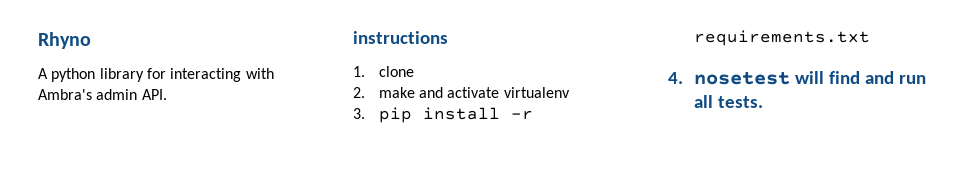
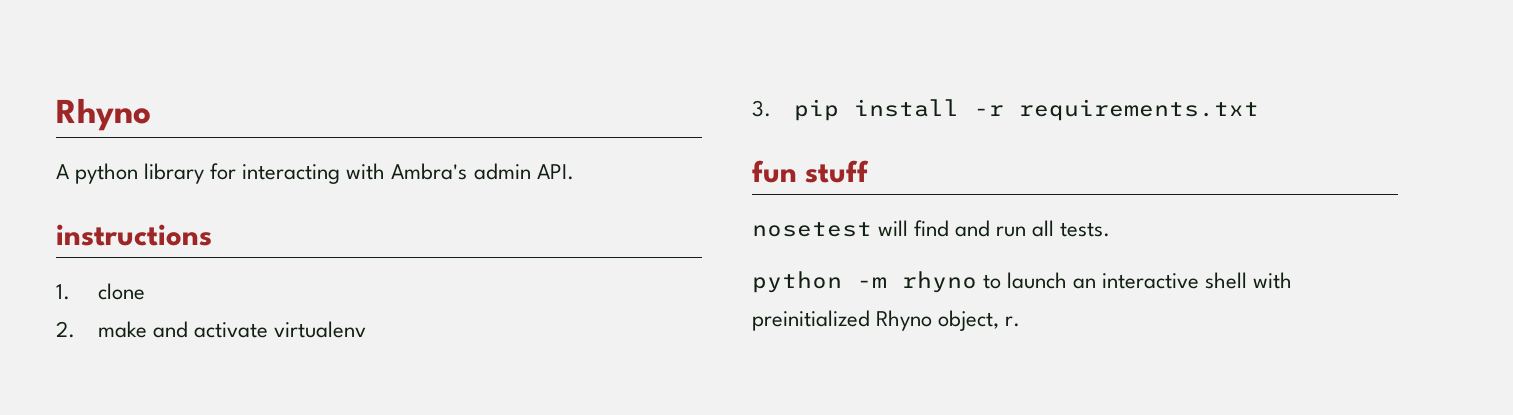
[668,72,683,84] 4. -> [752,160,870,183] fun stuff //
(763, 102) none -> [752,271,1293,293] [752,310,1021,331] // python -m rhyno to launch an interactive shell with preinitialized Rhyno object, r.

